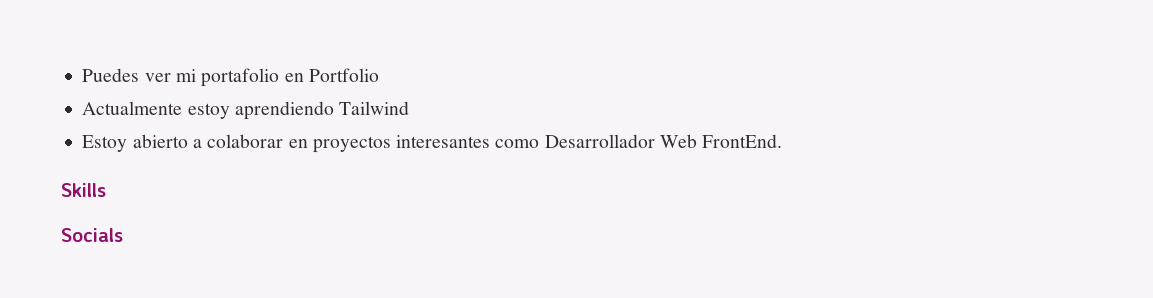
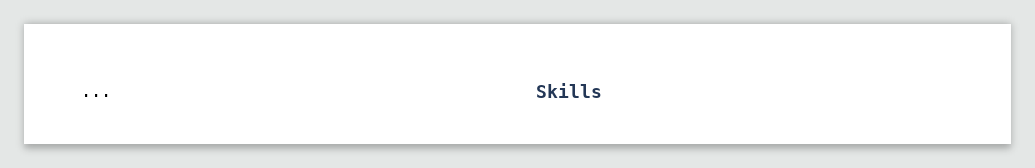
[82,68,379,87] [82,101,410,120] [82,134,783,153] Puedes ver mi portafolio en Portfolio // Actualmente estoy aprendiendo Tailwind // Estoy abierto a colaborar en proyectos interesantes como Desarrollador Web FrontEnd. -> [81,94,111,97] ...
[61,228,123,242] // Socials -> (602, 90) none

